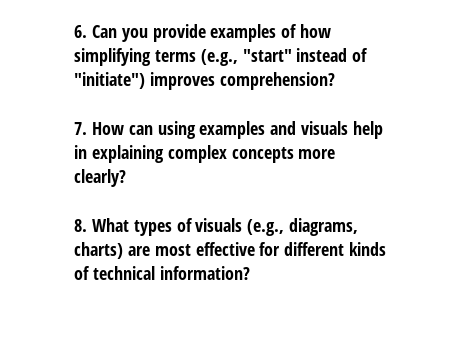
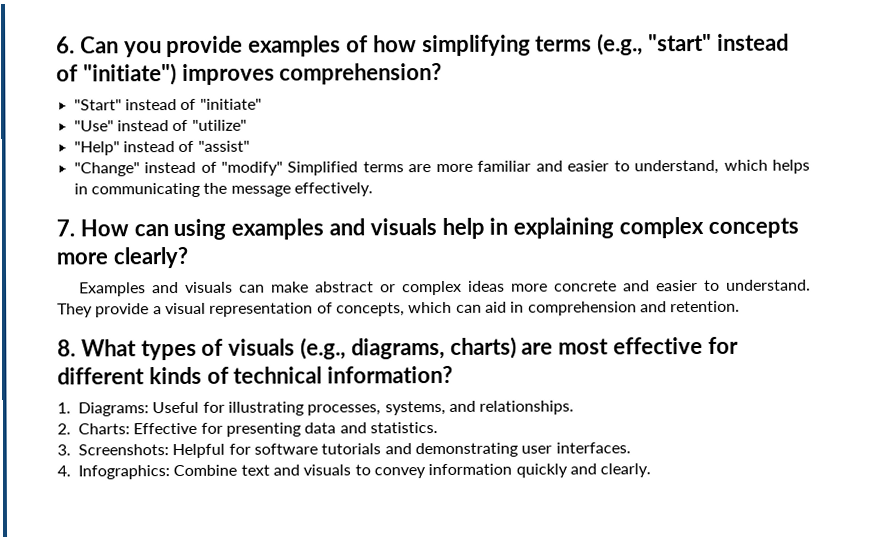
(335, 81) none -> [73,98,262,111] [73,119,247,132] [73,140,250,156] [73,159,810,177] [73,182,373,198] // "Start" instead of "initiate" // "Use" instead of "utilize" // "Help" instead of "assist" // "Change" instead of "modify" Simplified terms are more familiar and easier to understand, which helps in communicating the message effectively.
(126, 178) none -> [78,279,812,297] [57,300,741,318] // Examples and visuals can make abstract or complex ideas more concrete and easier to understand. They provide a visual representation of concepts, which can aid in comprehension and retention.
(250, 273) none -> [57,400,575,417] [57,422,438,437] [57,442,631,459] [57,463,652,480] // 1. Diagrams: Useful for illustrating processes, systems, and relationships. // 2. Charts: Effective for presenting data and statistics. // 3. Screenshots: Helpful for software tutorials and demonstrating user interfaces. // 4. Infographics: Combine text and visuals to convey information quickly and clearly.

